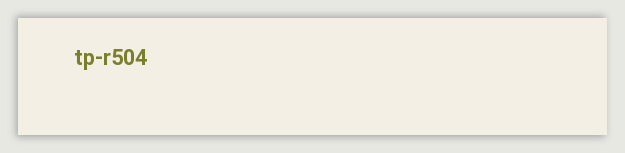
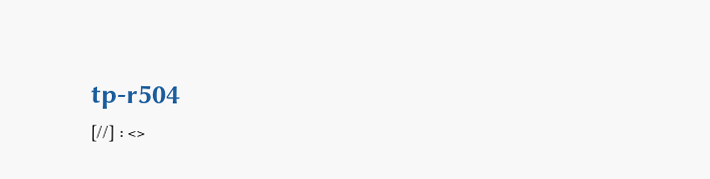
(147, 59) none -> [90,124,147,142] // [//] : <>

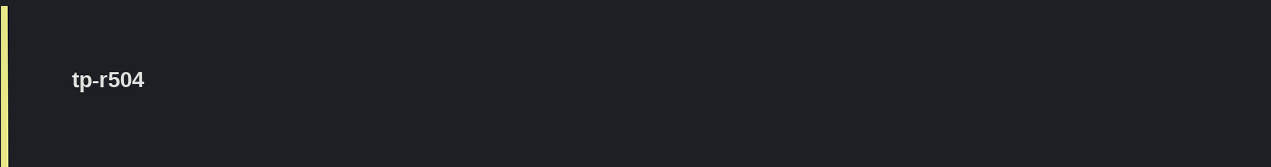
[90,124,147,142] // [//] : <> -> (146, 82) none

